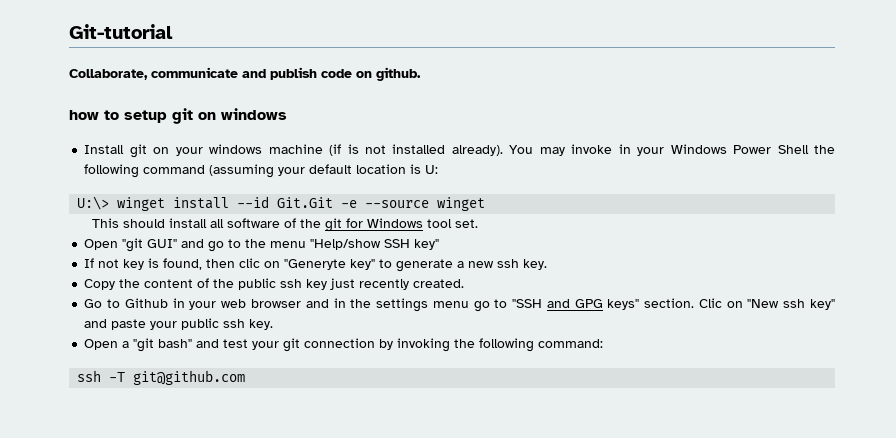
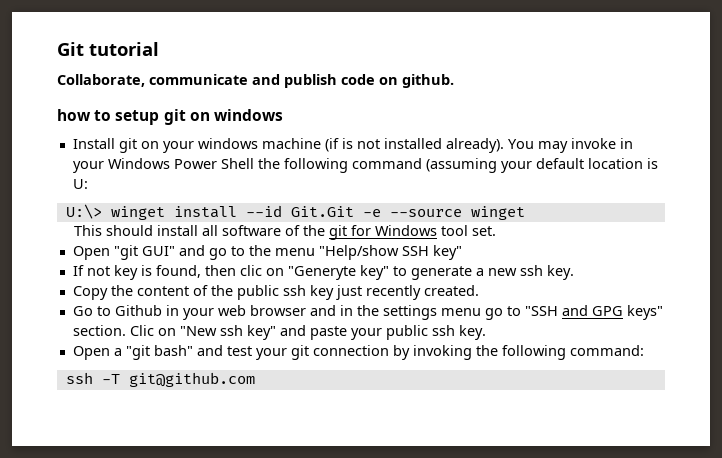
[69,24,173,39] Git-tutorial -> [57,42,159,56] Git tutorial

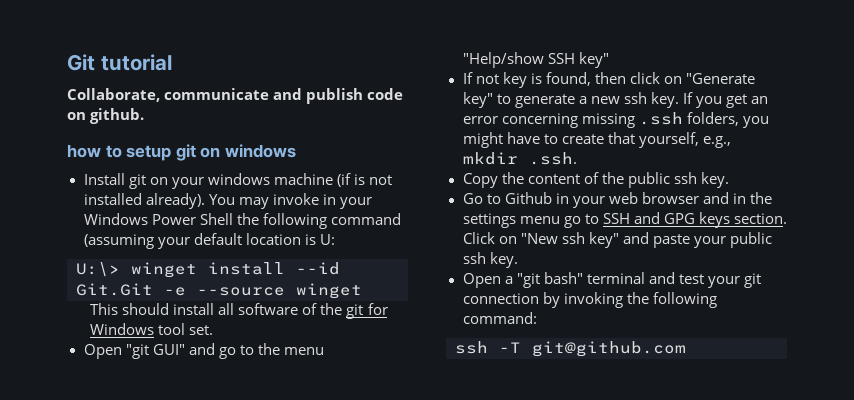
[239,265,356,280] clic on "Generyte -> [629,72,755,84] click on "Generate
(574, 272) none -> [682,92,769,108] [462,112,769,128] [462,132,731,148] [462,152,577,165] If you get an error concerning missing .ssh folders, you might have to create that yourself, e.g., mkdir .ssh.
[309,285,479,300] key just recently created. -> [700,172,729,188] key.
[524,306,558,316] "SSH -> [602,213,630,224] SSH
[626,305,663,320] [72,325,154,336] keys" section. Clic -> [698,212,787,228] [462,232,495,244] keys section. Click
(193, 350) none -> [586,272,645,284] terminal

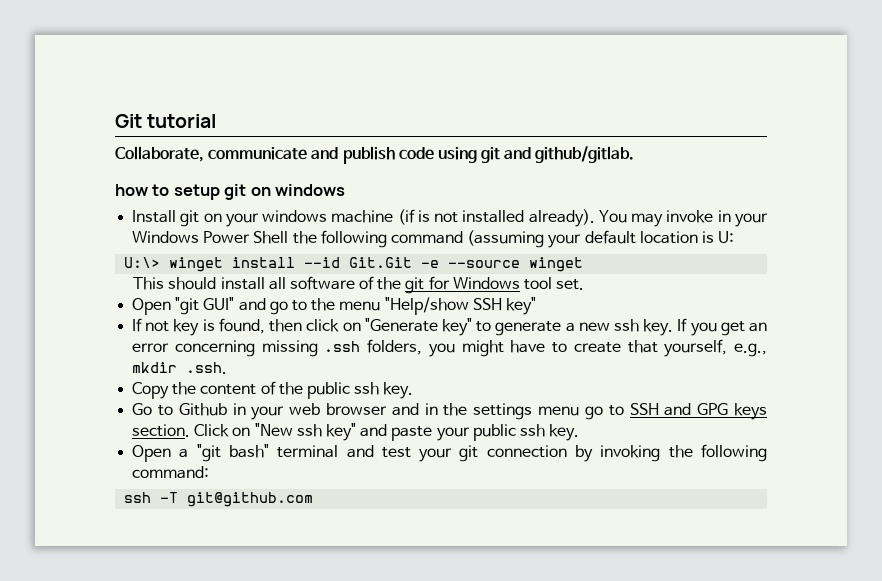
[67,108,145,124] on github. -> [437,146,635,163] using git and github/gitlab.

